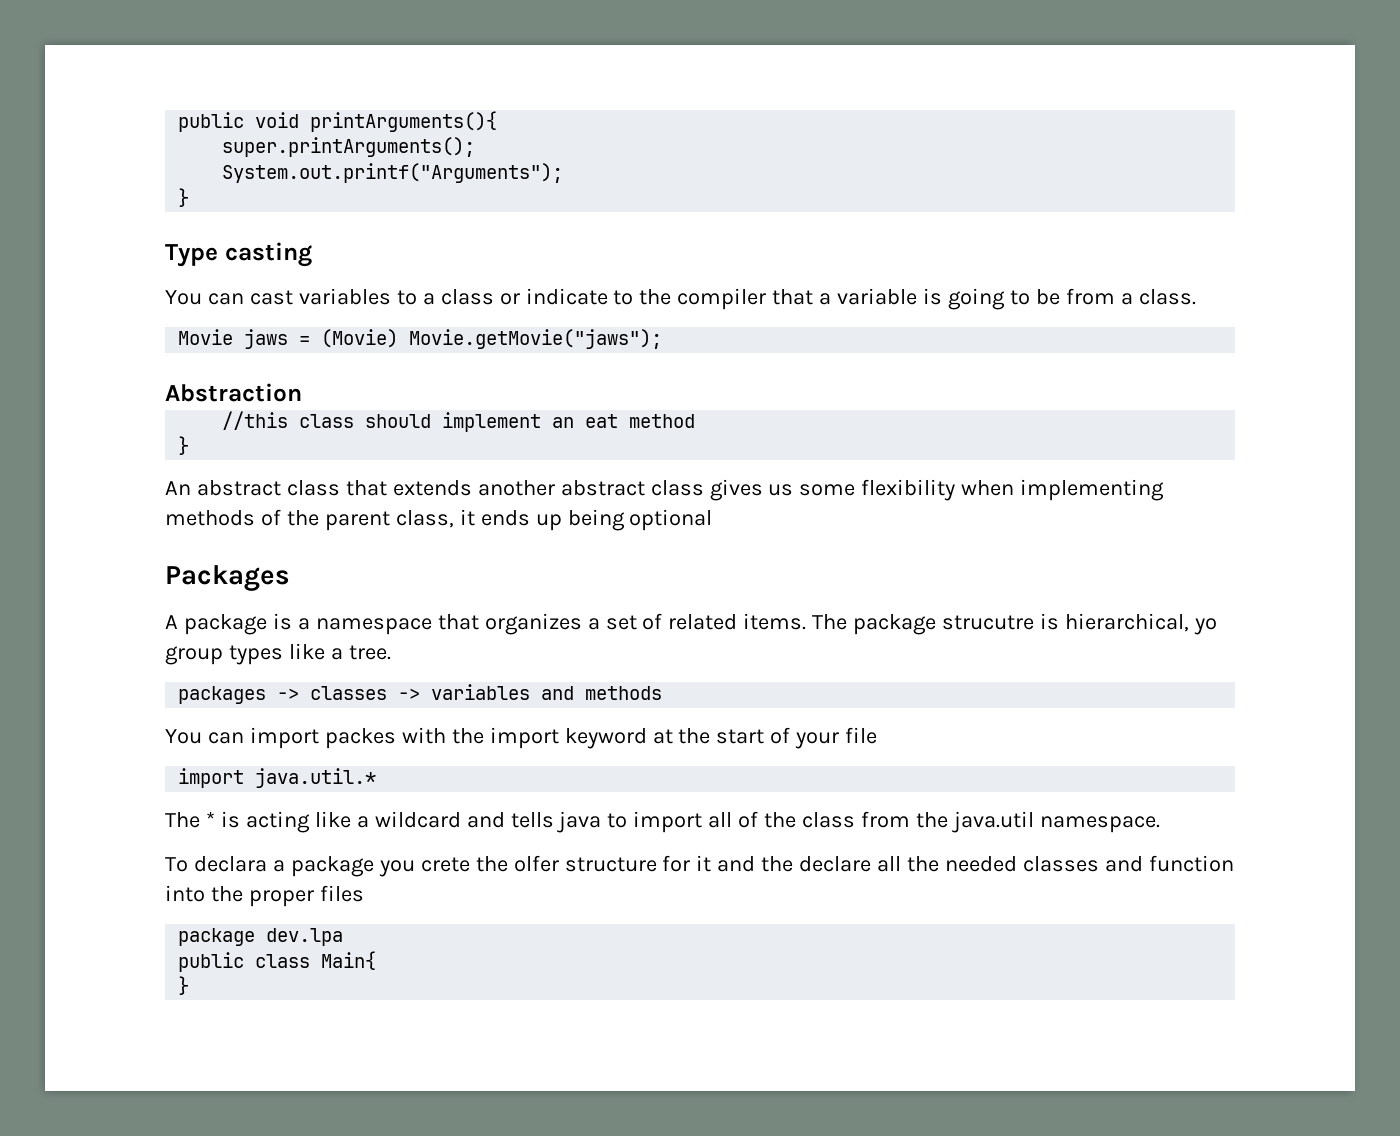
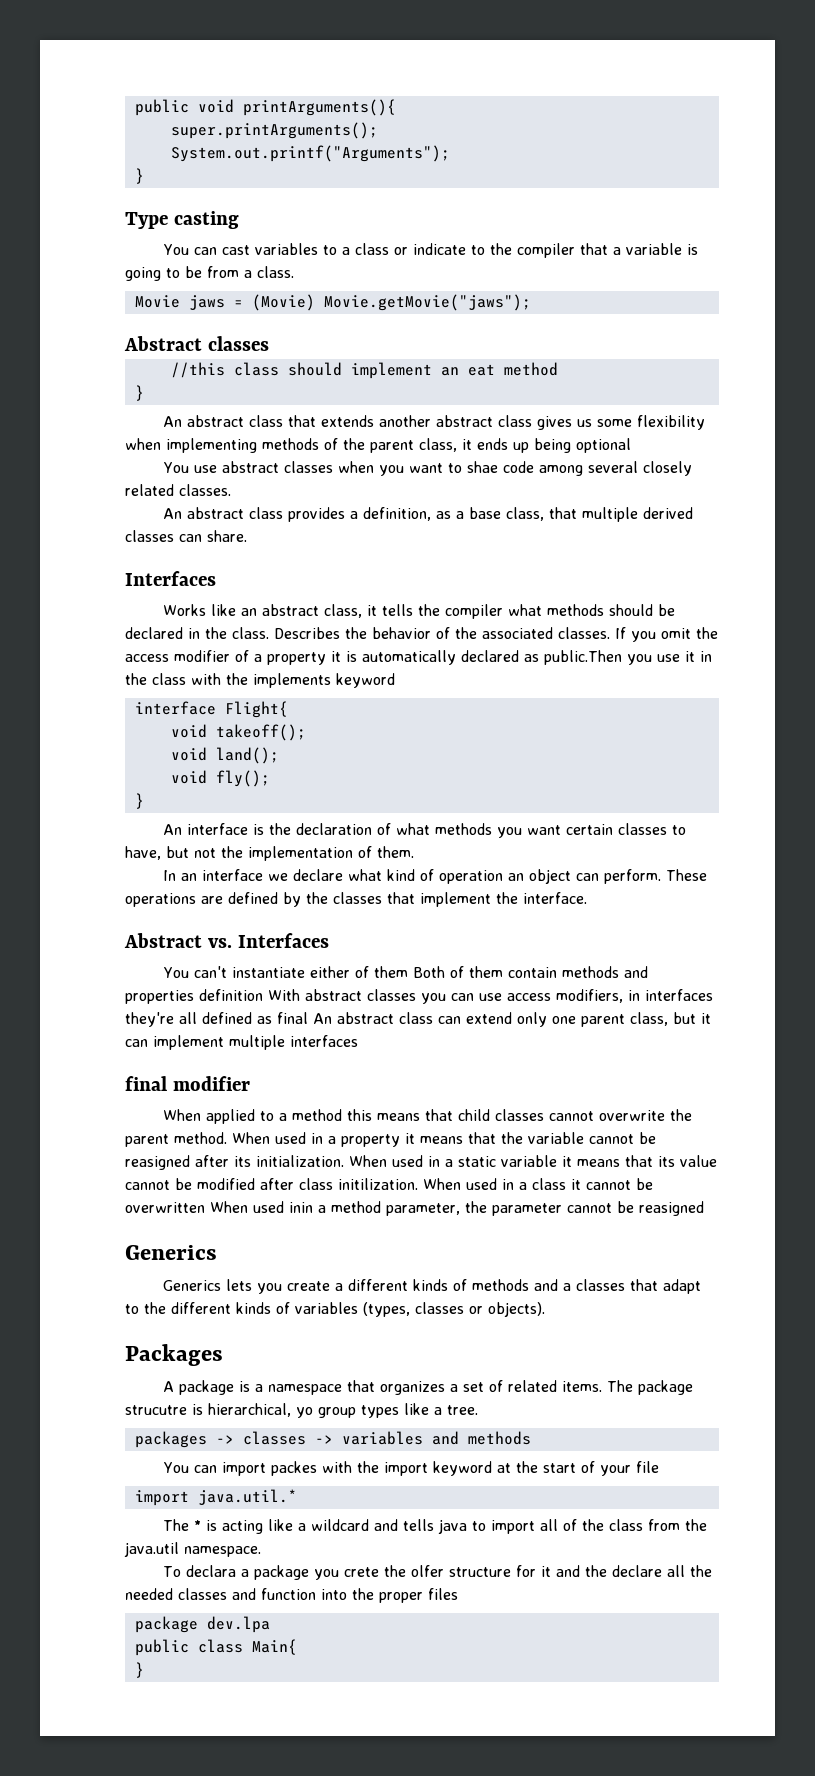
[165,383,302,402] Abstraction -> [124,336,269,351] Abstract classes
(713, 520) none -> [163,461,693,476] [125,484,231,496] [163,507,694,522] [125,530,247,542] [125,571,216,586] [163,604,676,619] [125,627,718,642] [125,650,712,665] [125,673,395,688] [134,701,288,718] [170,724,306,741] [170,747,279,764] [170,770,270,787] [134,793,144,809] [163,823,687,838] [125,846,414,861] [163,869,708,884] [125,892,587,907] [124,933,329,948] [163,966,649,978] [125,989,713,1004] [125,1012,711,1027] [125,1035,358,1050] [125,1076,250,1091] [163,1109,693,1124] [125,1132,656,1147] [125,1155,717,1170] [125,1178,653,1190] [125,1201,704,1216] [125,1245,217,1260] [163,1279,702,1294] [125,1302,545,1317] // You use abstract classes when you want to shae code among several closely related classes. // An abstract class provides a definition, as a base class, that multiple derived classes can share. // Interfaces // Works like an abstract class, it tells the compiler what methods should be declared in the class. Describes the behavior of the associated classes. If you omit the access modifier of a property it is automatically declared as public.Then you use it in the class with the implements keyword // interface Flight{ // void takeoff(); // void land(); // void fly(); // } // An interface is the declaration of what methods you want certain classes to have, but not the implementation of them. // In an interface we declare what kind of operation an object can perform. These operations are defined by the classes that implement the interface. // Abstract vs. Interfaces // You can't instantiate either of them Both of them contain methods and properties definition With abstract classes you can use access modifiers, in interfaces they're all defined as final An abstract class can extend only one parent class, but it can implement multiple interfaces // final modifier // When applied to a method this means that child classes cannot overwrite the parent method. When used in a property it means that the variable cannot be reasigned after its initialization. When used in a static variable it means that its value cannot be modified after class initilization. When used in a class it cannot be overwritten When used inin a method parameter, the parameter cannot be reasigned // Generics // Generics lets you create a different kinds of methods and a classes that adapt to the different kinds of variables (types, classes or objects).

